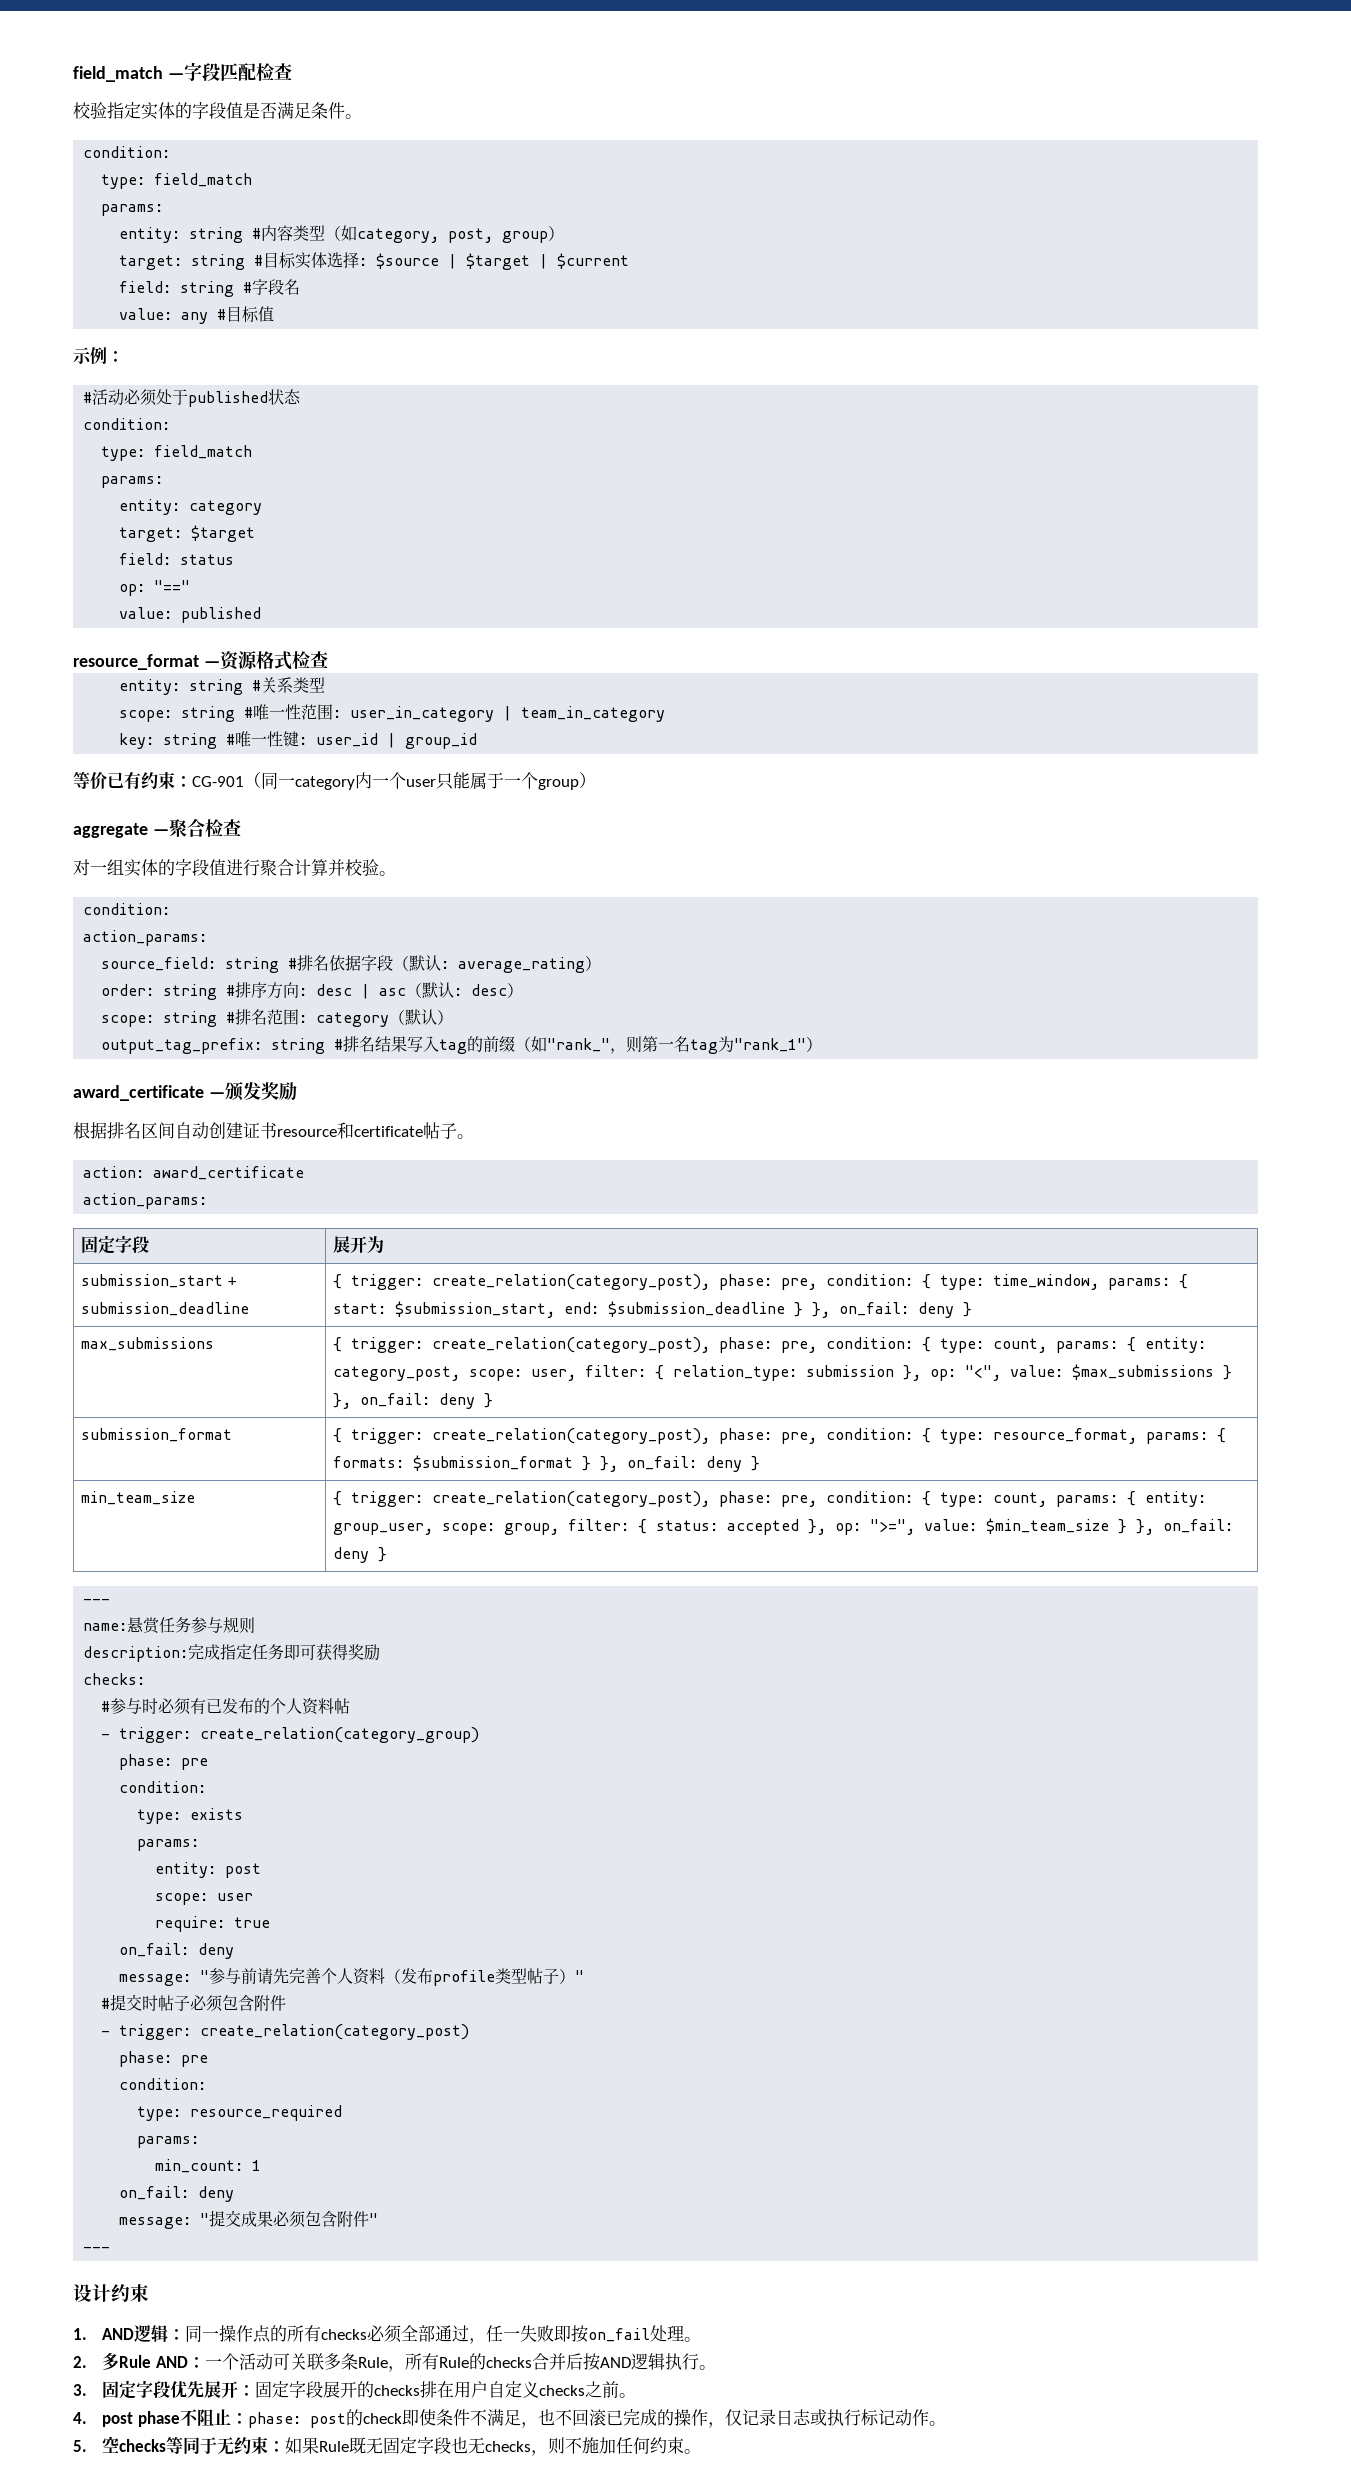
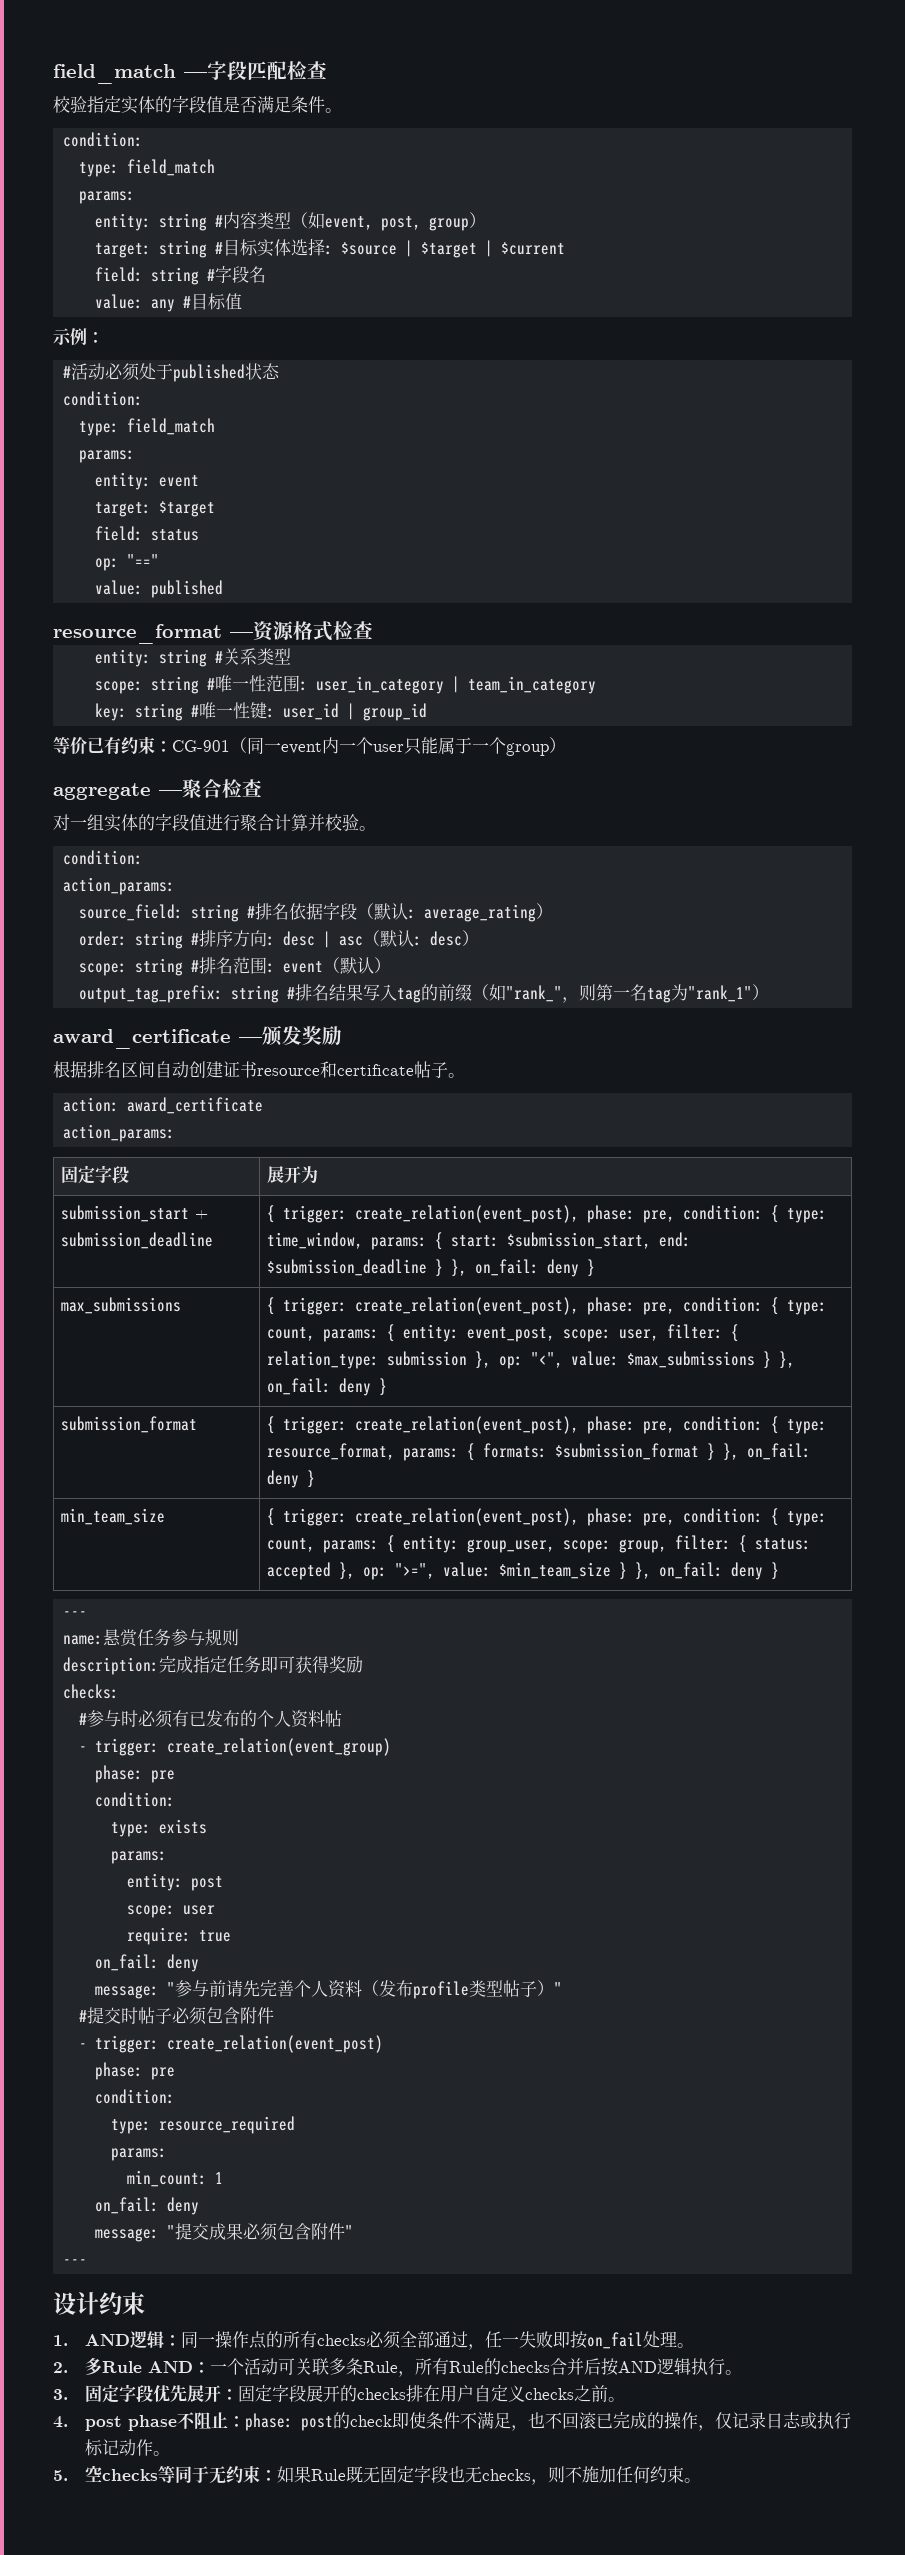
[357,228,440,243] category, -> [325,216,374,230] event,
[189,500,263,515] category -> [159,475,200,487] event
[295,776,355,790] category -> [281,742,322,754] event
[316,1012,390,1027] category -> [283,961,324,973] event
[432,1274,711,1290] create_relation(category_post), -> [355,1205,580,1223] create_relation(event_post),
[432,1337,1207,1353] [333,1366,461,1381] create_relation(category_post), phase: pre, condition: { type: count, params: { entity: category_post, -> [355,1297,828,1315] [267,1324,556,1342] create_relation(event_post), phase: pre, condition: { type: count, params: { entity: event_post,
[432,1428,711,1444] create_relation(category_post), -> [355,1416,580,1434] create_relation(event_post),
[432,1491,711,1507] create_relation(category_post), -> [355,1508,580,1526] create_relation(event_post),
[200,1727,480,1743] create_relation(category_group) -> [167,1738,392,1756] create_relation(event_group)
[200,2024,470,2040] create_relation(category_post) -> [167,2035,384,2053] create_relation(event_post)

